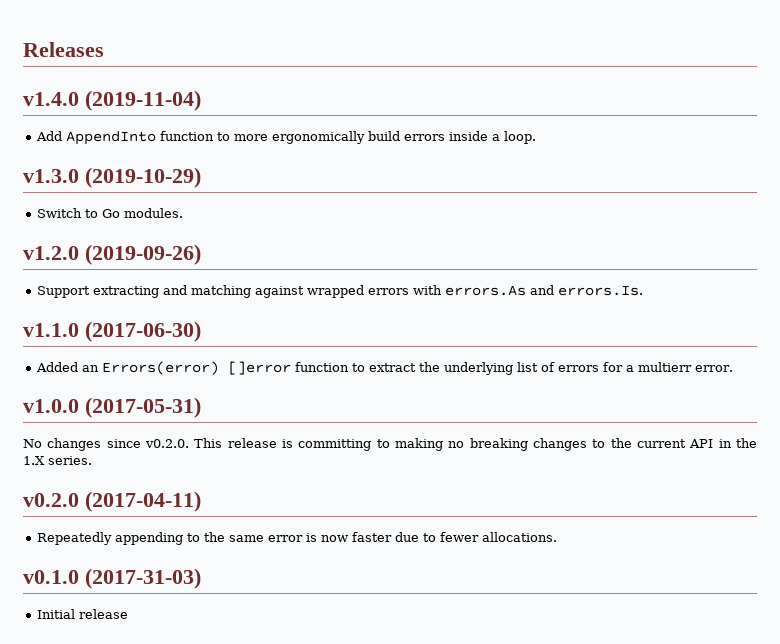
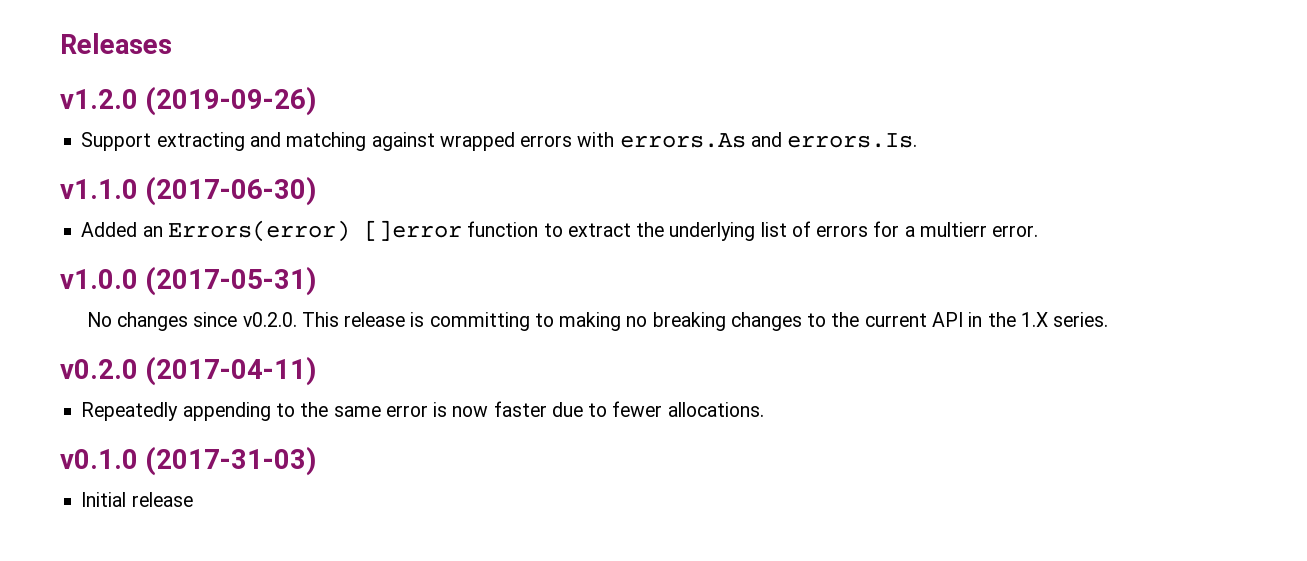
[23,90,201,111] [35,131,536,145] [23,167,201,188] [36,208,183,218] // v1.4.0 (2019-11-04) // Add AppendInto function to more ergonomically build errors inside a loop. // v1.3.0 (2019-10-29) // Switch to Go modules. -> (172, 43) none

